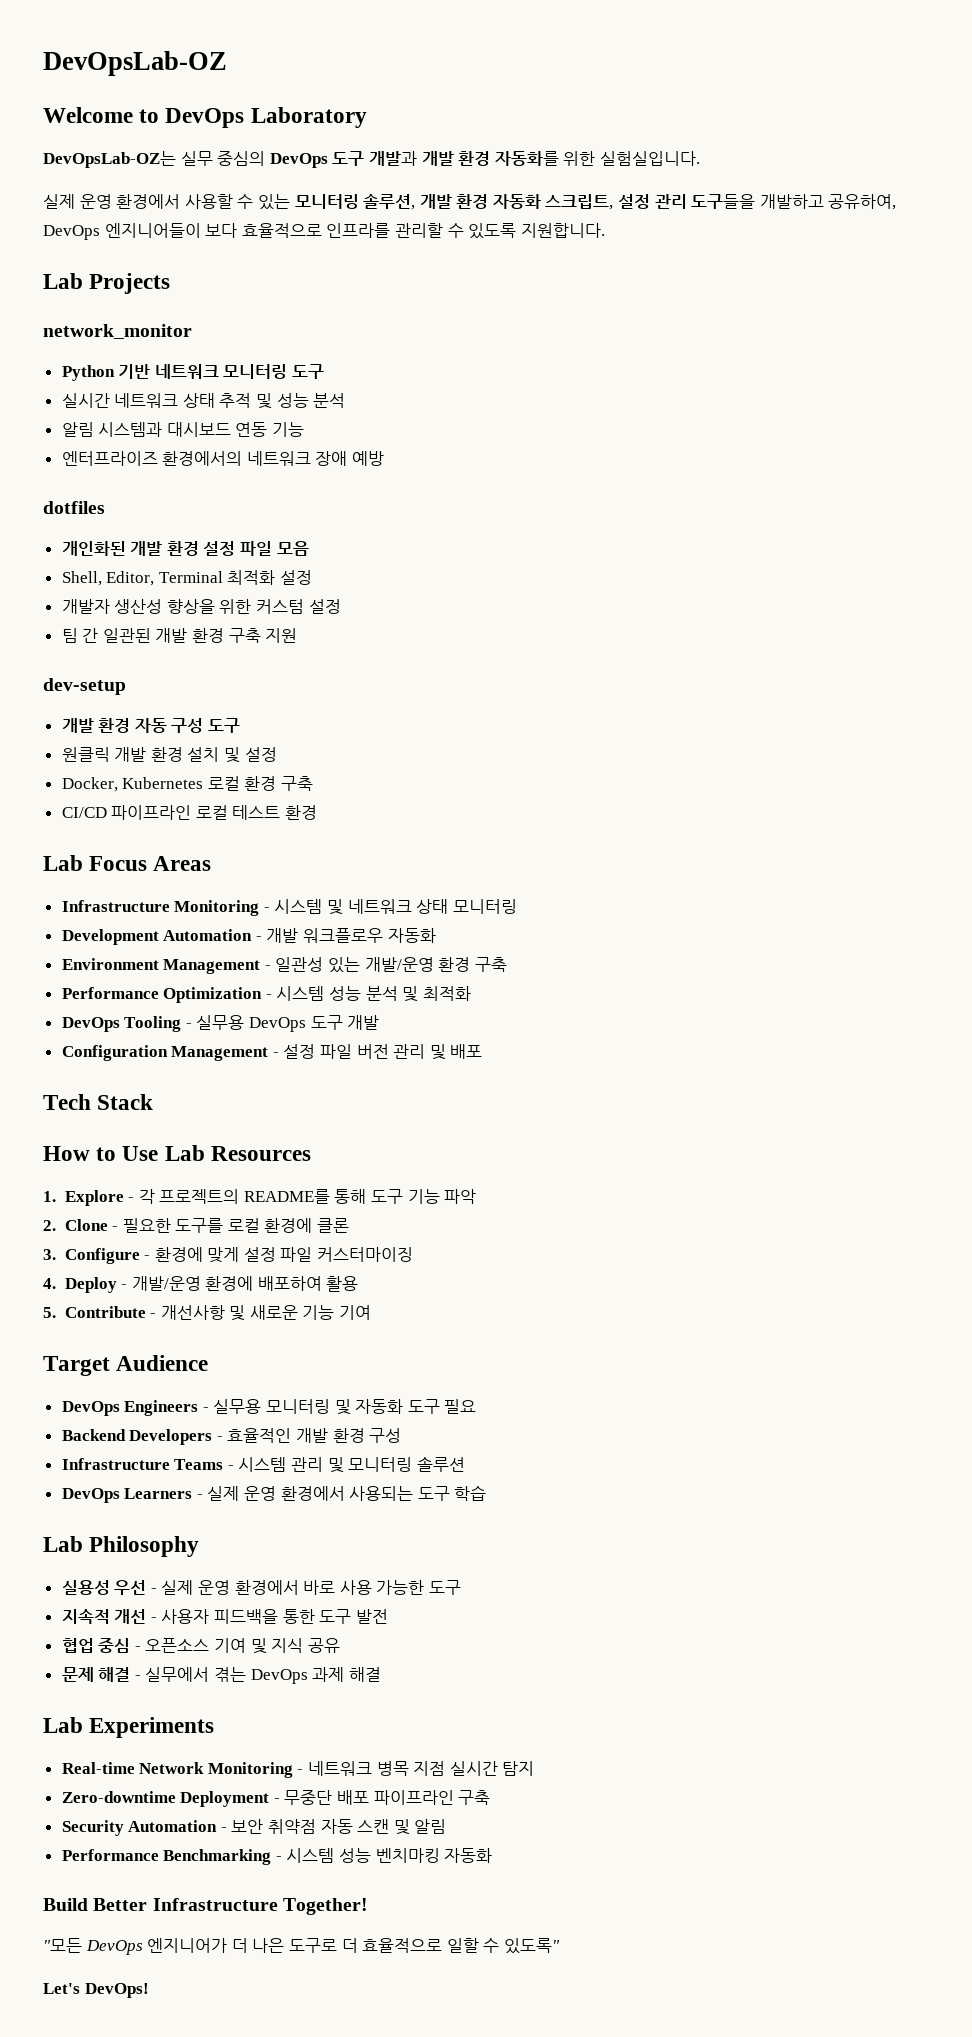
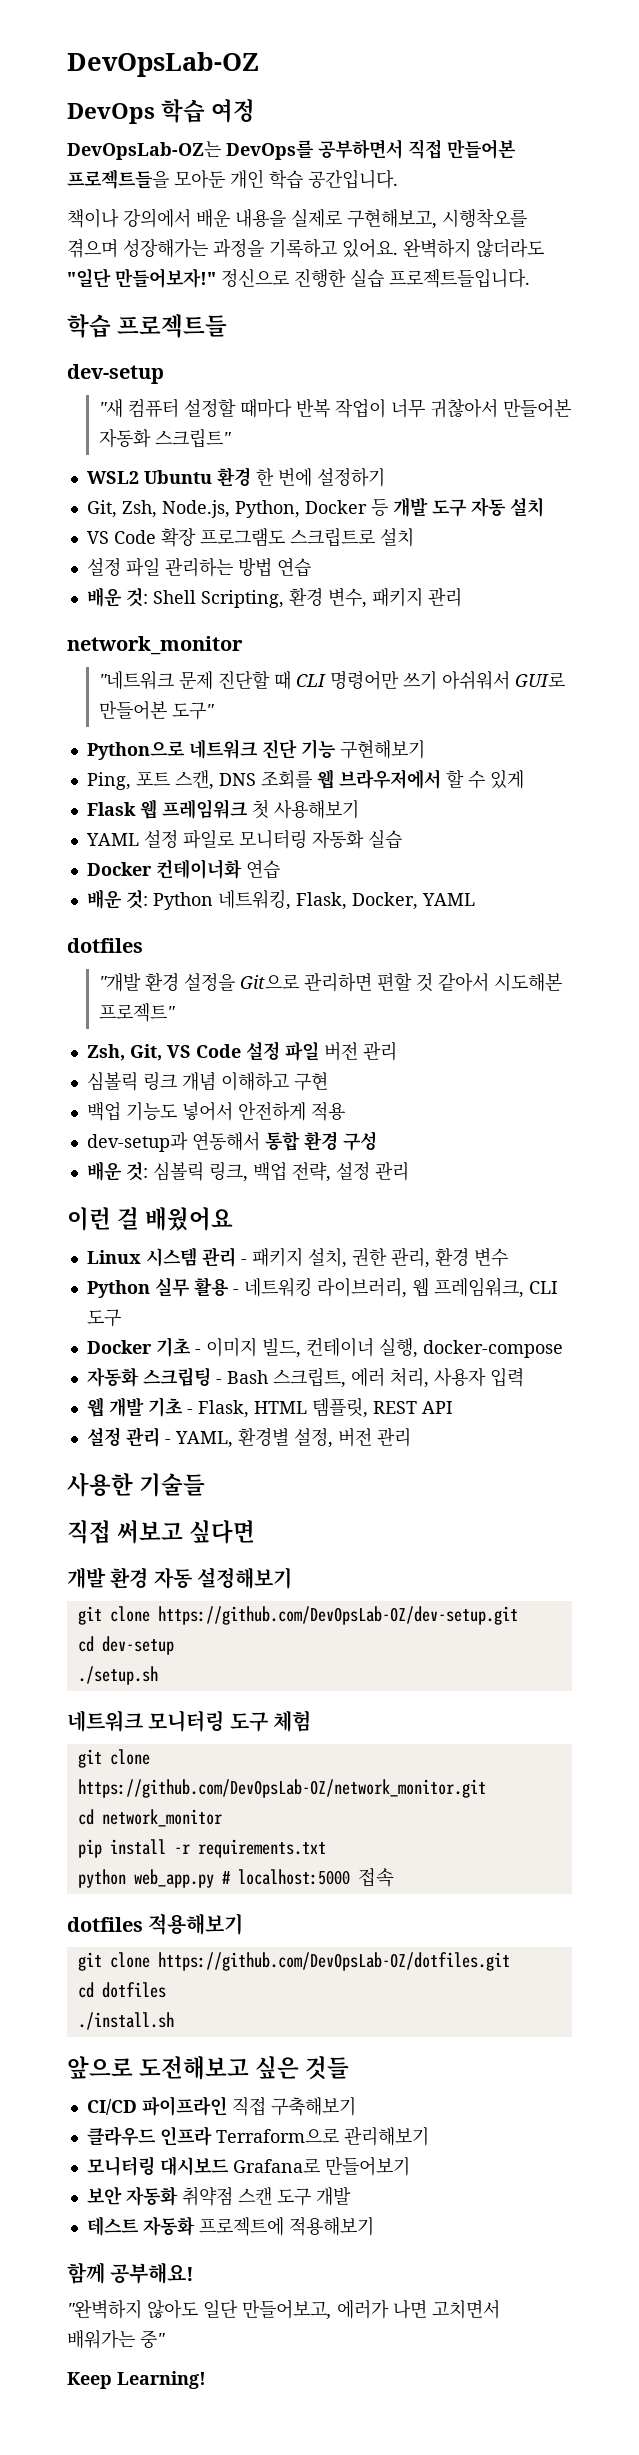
[43,107,367,128] [43,151,700,168] [43,194,897,210] [43,223,605,240] [43,273,171,294] [43,324,192,339] [61,364,325,381] [61,393,346,409] [61,422,305,437] [61,451,385,466] [43,501,105,514] [61,541,309,556] [61,570,313,586] [61,599,341,614] [61,628,298,643] [43,678,126,695] [61,718,241,733] [61,747,277,763] [61,776,314,792] [61,805,318,820] [43,855,212,871] [61,899,517,916] [61,928,436,945] [61,957,507,974] [61,986,471,1003] [61,1015,380,1032] [61,1044,483,1061] [43,1094,154,1110] [43,1145,311,1161] [43,1189,477,1206] [43,1218,350,1233] [43,1247,414,1264] [43,1276,359,1293] [43,1305,372,1321] [43,1355,209,1376] [61,1399,477,1416] [61,1428,402,1445] [61,1456,465,1473] [61,1485,487,1503] [43,1536,200,1557] [61,1580,462,1595] [61,1609,388,1624] [61,1638,340,1654] [61,1667,381,1684] [43,1717,215,1738] [61,1761,535,1778] [61,1790,491,1807] [61,1819,447,1836] [61,1848,493,1865] [43,1898,368,1915] [43,1938,560,1955] [43,1983,149,1998] Welcome to DevOps Laboratory // DevOpsLab-OZ는 실무 중심의 DevOps 도구 개발과 개발 환경 자동화를 위한 실험실입니다. // 실제 운영 환경에서 사용할 수 있는 모니터링 솔루션, 개발 환경 자동화 스크립트, 설정 관리 도구들을 개발하고 공유하여, DevOps 엔지니어들이 보다 효율적으로 인프라를 관리할 수 있도록 지원합니다. // Lab Projects // network_monitor // Python 기반 네트워크 모니터링 도구 // 실시간 네트워크 상태 추적 및 성능 분석 // 알림 시스템과 대시보드 연동 기능 // 엔터프라이즈 환경에서의 네트워크 장애 예방 // dotfiles // 개인화된 개발 환경 설정 파일 모음 // Shell, Editor, Terminal 최적화 설정 // 개발자 생산성 향상을 위한 커스텀 설정 // 팀 간 일관된 개발 환경 구축 지원 // dev-setup // 개발 환경 자동 구성 도구 // 원클릭 개발 환경 설치 및 설정 // Docker, Kubernetes 로컬 환경 구축 // CI/CD 파이프라인 로컬 테스트 환경 // Lab Focus Areas // Infrastructure Monitoring - 시스템 및 네트워크 상태 모니터링 // Development Automation - 개발 워크플로우 자동화 // Environment Management - 일관성 있는 개발/운영 환경 구축 // Performance Optimization - 시스템 성능 분석 및 최적화 // DevOps Tooling - 실무용 DevOps 도구 개발 // Configuration Management - 설정 파일 버전 관리 및 배포 // Tech Stack // How to Use Lab Resources // 1. Explore - 각 프로젝트의 README를 통해 도구 기능 파악 // 2. Clone - 필요한 도구를 로컬 환경에 클론 // 3. Configure - 환경에 맞게 설정 파일 커스터마이징 // 4. Deploy - 개발/운영 환경에 배포하여 활용 // 5. Contribute - 개선사항 및 새로운 기능 기여 // Target Audience // DevOps Engineers - 실무용 모니터링 및 자동화 도구 필요 // Backend Developers - 효율적인 개발 환경 구성 // Infrastructure Teams - 시스템 관리 및 모니터링 솔루션 // DevOps Learners - 실제 운영 환경에서 사용되는 도구 학습 // Lab Philosophy // 실용성 우선 - 실제 운영 환경에서 바로 사용 가능한 도구 // 지속적 개선 - 사용자 피드백을 통한 도구 발전 // 협업 중심 - 오픈소스 기여 및 지식 공유 // 문제 해결 - 실무에서 겪는 DevOps 과제 해결 // Lab Experiments // Real-time Network Monitoring - 네트워크 병목 지점 실시간 탐지 // Zero-downtime Deployment - 무중단 배포 파이프라인 구축 // Security Automation - 보안 취약점 자동 스캔 및 알림 // Performance Benchmarking - 시스템 성능 벤치마킹 자동화 // Build Better Infrastructure Together! // "모든 DevOps 엔지니어가 더 나은 도구로 더 효율적으로 일할 수 있도록" // Let's DevOps! -> [67,99,256,124] [67,139,516,160] [67,169,398,189] [67,208,527,229] [67,238,544,258] [67,268,530,288] [67,314,228,338] [67,364,164,384] [98,398,571,418] [98,428,232,448] [86,467,385,487] [86,497,544,518] [86,528,414,547] [86,557,311,577] [86,587,462,608] [67,636,243,655] [98,670,565,690] [98,701,215,720] [86,739,425,760] [86,769,524,790] [86,799,359,819] [85,829,402,849] [86,859,280,879] [86,889,475,910] [67,938,143,953] [98,972,562,992] [98,1003,176,1022] [86,1041,397,1061] [86,1071,328,1091] [86,1101,345,1121] [86,1131,377,1152] [86,1161,409,1182] [67,1207,234,1231] [86,1247,508,1268] [86,1277,558,1298] [86,1309,121,1327] [86,1337,563,1358] [86,1367,524,1388] [86,1397,453,1418] [86,1427,411,1448] [67,1473,206,1497] [67,1520,256,1544] [67,1567,293,1589] [77,1606,518,1625] [77,1636,174,1655] [77,1666,158,1685] [67,1710,312,1732] [77,1749,150,1768] [77,1779,486,1798] [77,1809,222,1827] [77,1839,326,1858] [77,1868,394,1888] [67,1913,244,1935] [77,1952,510,1971] [77,1982,166,1998] [77,2012,174,2030] [67,2056,350,2080] [86,2096,356,2116] [86,2126,429,2146] [86,2156,410,2176] [86,2186,351,2206] [86,2216,374,2236] [67,2262,195,2284] [67,2299,500,2319] [67,2330,166,2349] [67,2371,206,2389] DevOps 학습 여정 // DevOpsLab-OZ는 DevOps를 공부하면서 직접 만들어본 프로젝트들을 모아둔 개인 학습 공간입니다. // 책이나 강의에서 배운 내용을 실제로 구현해보고, 시행착오를 겪으며 성장해가는 과정을 기록하고 있어요. 완벽하지 않더라도 "일단 만들어보자!" 정신으로 진행한 실습 프로젝트들입니다. // 학습 프로젝트들 // dev-setup // "새 컴퓨터 설정할 때마다 반복 작업이 너무 귀찮아서 만들어본 자동화 스크립트" // WSL2 Ubuntu 환경 한 번에 설정하기 // Git, Zsh, Node.js, Python, Docker 등 개발 도구 자동 설치 // VS Code 확장 프로그램도 스크립트로 설치 // 설정 파일 관리하는 방법 연습 // 배운 것: Shell Scripting, 환경 변수, 패키지 관리 // network_monitor // "네트워크 문제 진단할 때 CLI 명령어만 쓰기 아쉬워서 GUI로 만들어본 도구" // Python으로 네트워크 진단 기능 구현해보기 // Ping, 포트 스캔, DNS 조회를 웹 브라우저에서 할 수 있게 // Flask 웹 프레임워크 첫 사용해보기 // YAML 설정 파일로 모니터링 자동화 실습 // Docker 컨테이너화 연습 // 배운 것: Python 네트워킹, Flask, Docker, YAML // dotfiles // "개발 환경 설정을 Git으로 관리하면 편할 것 같아서 시도해본 프로젝트" // Zsh, Git, VS Code 설정 파일 버전 관리 // 심볼릭 링크 개념 이해하고 구현 // 백업 기능도 넣어서 안전하게 적용 // dev-setup과 연동해서 통합 환경 구성 // 배운 것: 심볼릭 링크, 백업 전략, 설정 관리 // 이런 걸 배웠어요 // Linux 시스템 관리 - 패키지 설치, 권한 관리, 환경 변수 // Python 실무 활용 - 네트워킹 라이브러리, 웹 프레임워크, CLI 도구 // Docker 기초 - 이미지 빌드, 컨테이너 실행, docker-compose // 자동화 스크립팅 - Bash 스크립트, 에러 처리, 사용자 입력 // 웹 개발 기초 - Flask, HTML 템플릿, REST API // 설정 관리 - YAML, 환경별 설정, 버전 관리 // 사용한 기술들 // 직접 써보고 싶다면 // 개발 환경 자동 설정해보기 // git clone https://github.com/DevOpsLab-OZ/dev-setup.git // cd dev-setup // ./setup.sh // 네트워크 모니터링 도구 체험 // git clone https://github.com/DevOpsLab-OZ/network_monitor.git // cd network_monitor // pip install -r requirements.txt // python web_app.py # localhost:5000 접속 // dotfiles 적용해보기 // git clone https://github.com/DevOpsLab-OZ/dotfiles.git // cd dotfiles // ./install.sh // 앞으로 도전해보고 싶은 것들 // CI/CD 파이프라인 직접 구축해보기 // 클라우드 인프라 Terraform으로 관리해보기 // 모니터링 대시보드 Grafana로 만들어보기 // 보안 자동화 취약점 스캔 도구 개발 // 테스트 자동화 프로젝트에 적용해보기 // 함께 공부해요! // "완벽하지 않아도 일단 만들어보고, 에러가 나면 고치면서 배워가는 중" // Keep Learning!

